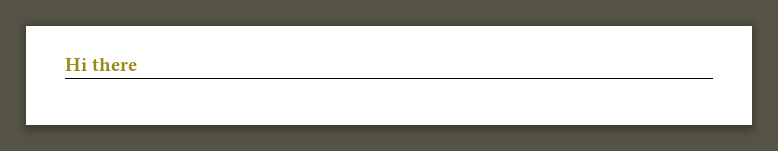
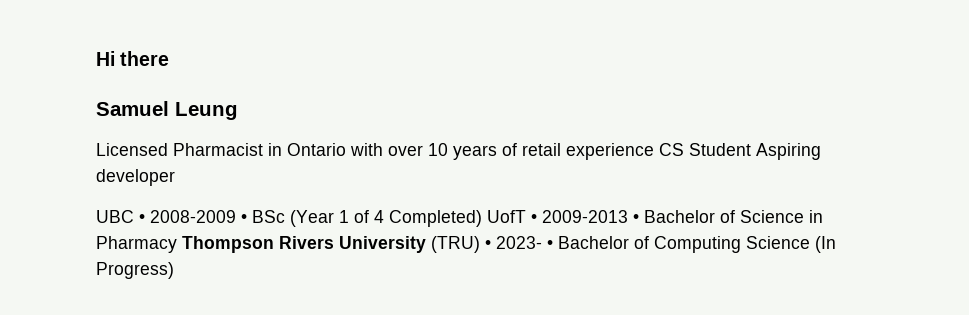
(138, 64) none -> [96,101,238,120] [96,143,821,160] [96,169,175,186] [96,210,823,227] [96,236,836,253] [96,262,174,279] // Samuel Leung // Licensed Pharmacist in Ontario with over 10 years of retail experience CS Student Aspiring developer // UBC • 2008-2009 • BSc (Year 1 of 4 Completed) UofT • 2009-2013 • Bachelor of Science in Pharmacy Thompson Rivers University (TRU) • 2023- • Bachelor of Computing Science (In Progress)

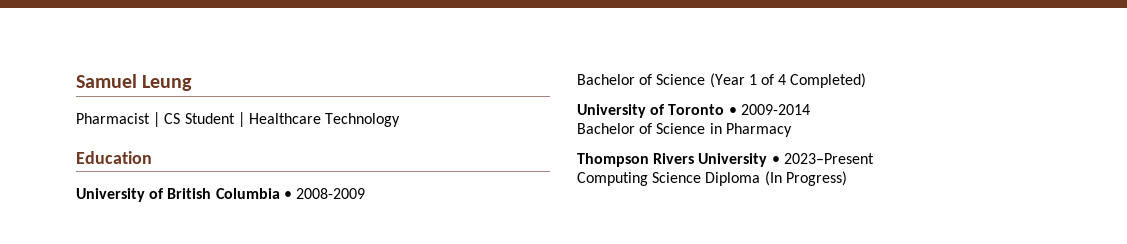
[96,51,170,66] Hi there // -> (76, 81) none
[96,143,821,160] [96,169,175,186] [96,210,134,223] Licensed Pharmacist in Ontario with over 10 years of retail experience CS Student Aspiring developer // UBC -> [76,112,401,127] [76,151,152,164] [76,188,280,202] Pharmacist | CS Student | Healthcare Technology // Education // University of British Columbia
[241,210,285,223] • BSc -> [577,74,706,85] // Bachelor of Science
[487,210,639,223] UofT • 2009-2013 • -> [577,104,810,118] // University of Toronto • 2009-2014 //
(177, 244) none -> (792, 130) //
[431,236,649,253] (TRU) • 2023- • Bachelor of -> [771,153,874,164] • 2023–Present //
(810, 242) none -> [705,172,761,186] Diploma

